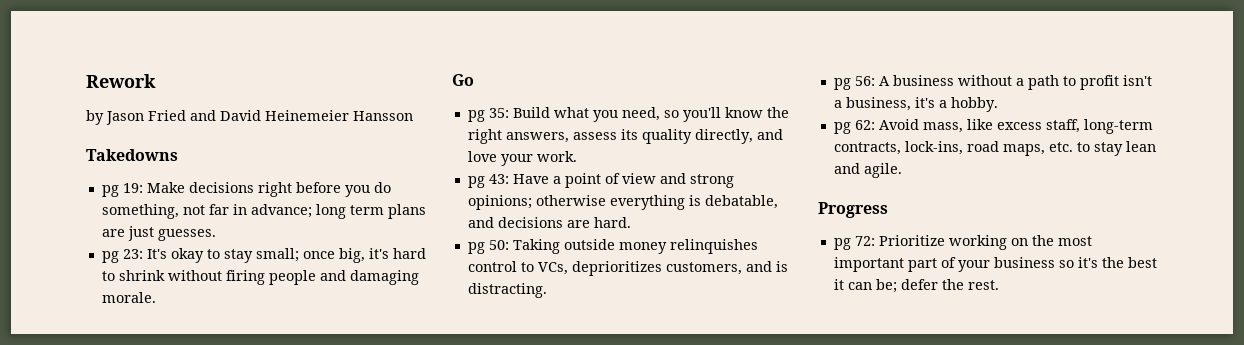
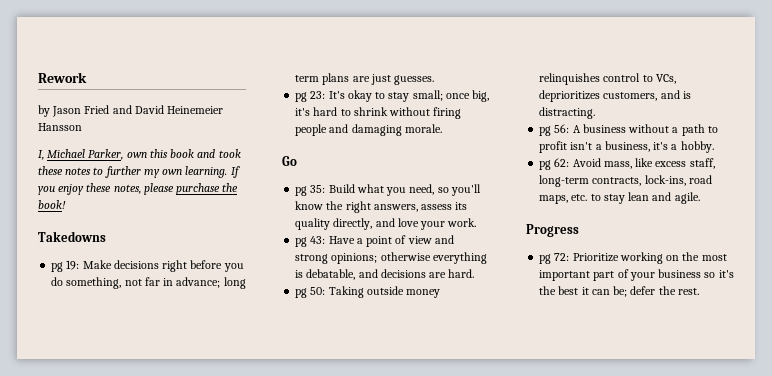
(413, 116) none -> [38,149,241,160] [38,166,240,178] [38,183,239,195] [38,200,66,209] // I, Michael Parker, own this book and took these notes to further my own learning. If you enjoy these notes, please purchase the book!

